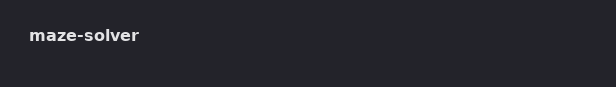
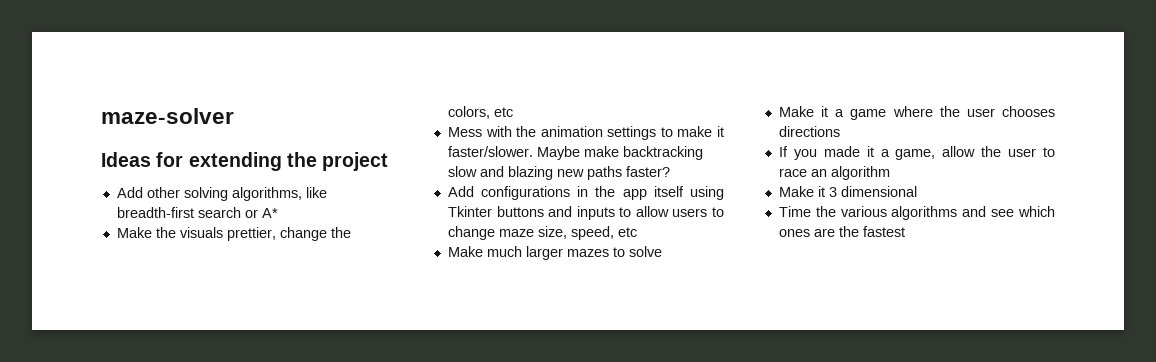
(139, 35) none -> [101,152,389,171] [116,187,327,201] [116,207,278,218] [116,227,351,241] [447,106,513,119] [447,126,724,140] [447,146,703,160] [447,166,670,180] [447,186,724,200] [447,206,724,220] [447,226,637,240] [447,246,662,260] [778,106,1055,120] [778,126,840,137] [778,146,1055,160] [778,166,890,180] [778,186,917,197] [778,206,1055,220] [778,226,905,237] // Ideas for extending the project // Add other solving algorithms, like breadth-first search or A* // Make the visuals prettier, change the colors, etc // Mess with the animation settings to make it faster/slower. Maybe make backtracking slow and blazing new paths faster? // Add configurations in the app itself using Tkinter buttons and inputs to allow users to change maze size, speed, etc // Make much larger mazes to solve // Make it a game where the user chooses directions // If you made it a game, allow the user to race an algorithm // Make it 3 dimensional // Time the various algorithms and see which ones are the fastest

